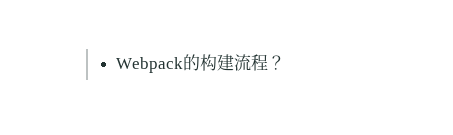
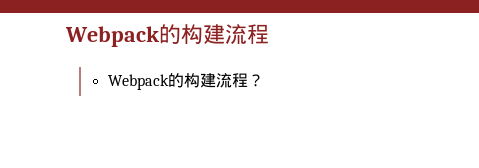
[116,54,269,73] Webpack的构建流程 -> [65,24,269,47] [107,73,248,90] Webpack的构建流程 // Webpack的构建流程

